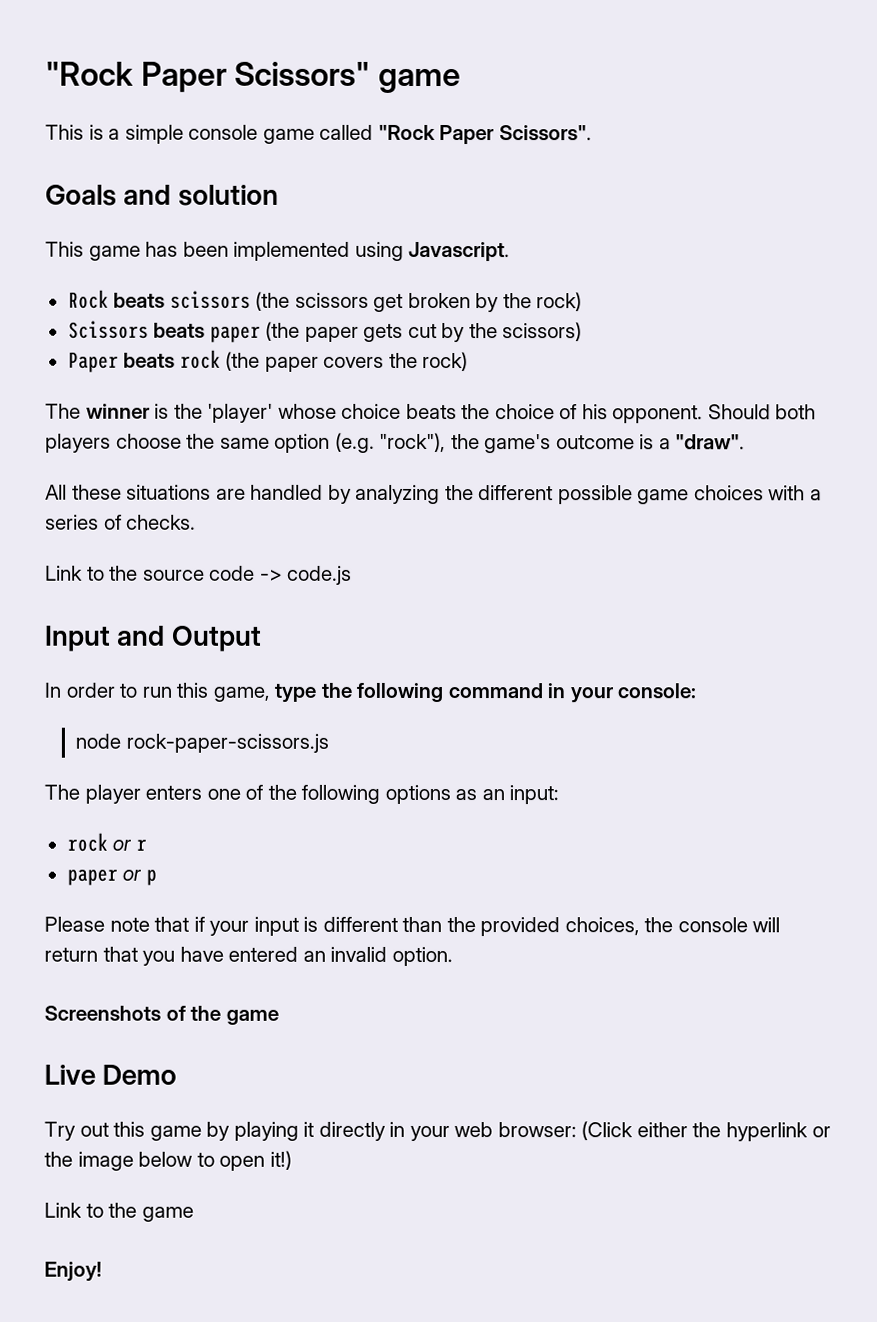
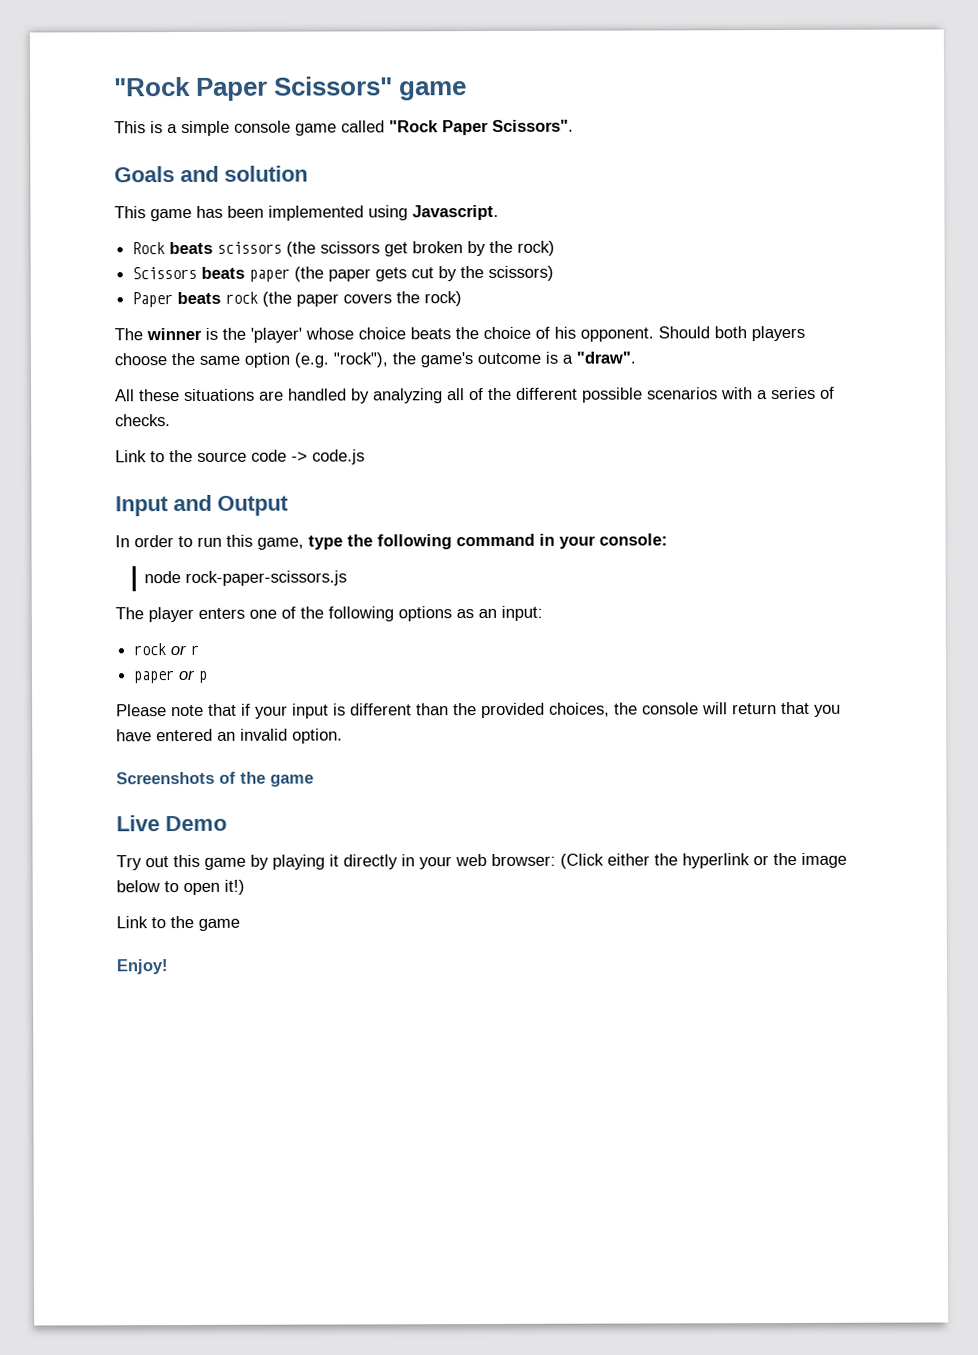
(441, 494) none -> [447,388,484,401] all of
[637,485,764,505] game choices -> [647,387,718,400] scenarios

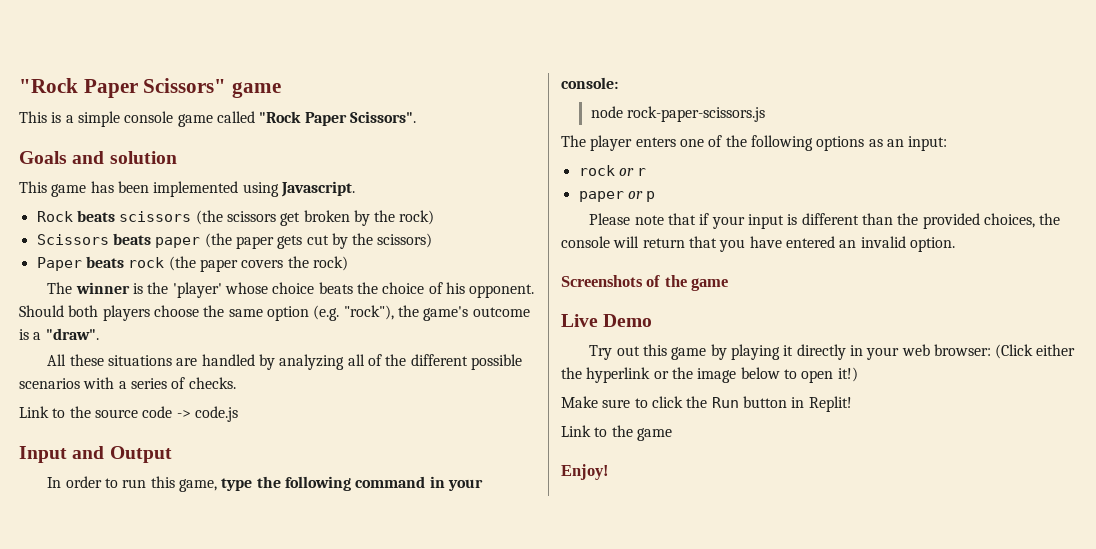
(245, 887) none -> [561,396,852,412] // Make sure to click the Run button in Replit!

